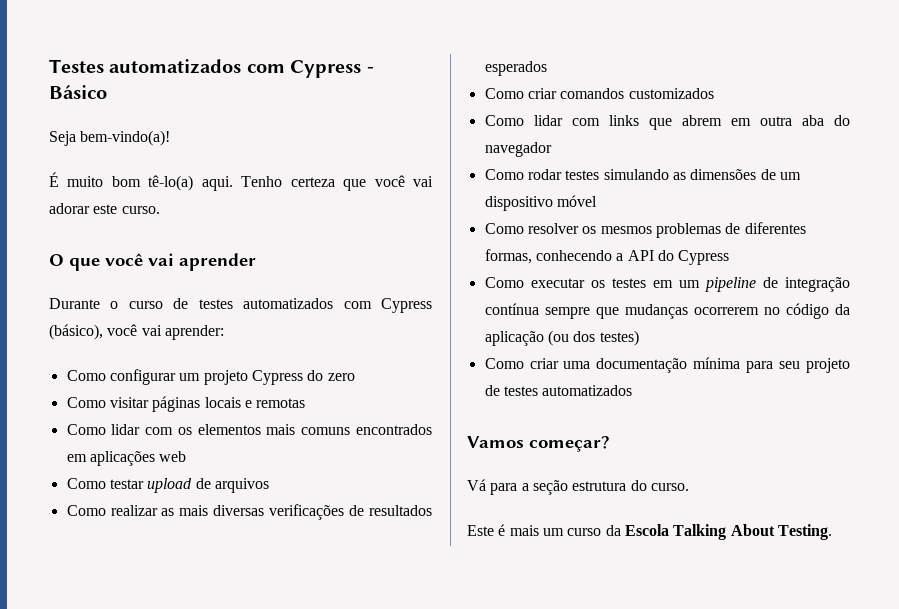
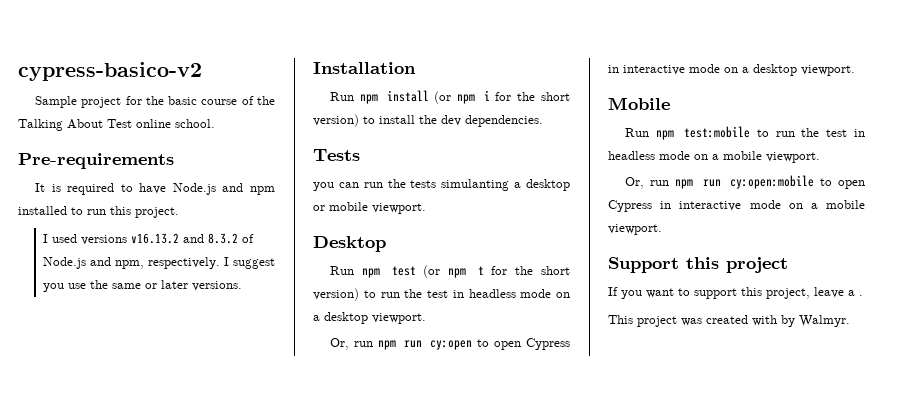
[49,59,374,78] [49,85,107,99] [49,130,171,146] [49,172,434,191] [49,203,160,214] [49,253,256,271] [49,298,432,313] [49,324,224,340] [66,369,355,385] [66,396,306,412] [66,424,432,435] [66,451,187,466] [66,478,269,493] [66,504,432,520] [484,61,547,76] [484,88,714,99] [484,115,850,130] [484,142,552,157] [484,169,801,180] [484,195,597,211] [484,222,806,238] [484,249,730,265] [484,277,850,292] [484,303,850,319] [484,330,639,346] [484,357,850,373] [484,385,633,396] [467,436,610,452] [467,479,689,495] [467,524,832,540] Testes automatizados com Cypress - Básico // Seja bem-vindo(a)! // É muito bom tê-lo(a) aqui. Tenho certeza que você vai adorar este curso. // O que você vai aprender // Durante o curso de testes automatizados com Cypress (básico), você vai aprender: // Como configurar um projeto Cypress do zero // Como visitar páginas locais e remotas // Como lidar com os elementos mais comuns encontrados em aplicações web // Como testar upload de arquivos // Como realizar as mais diversas verificações de resultados esperados // Como criar comandos customizados // Como lidar com links que abrem em outra aba do navegador // Como rodar testes simulando as dimensões de um dispositivo móvel // Como resolver os mesmos problemas de diferentes formas, conhecendo a API do Cypress // Como executar os testes em um pipeline de integração contínua sempre que mudanças ocorrerem no código da aplicação (ou dos testes) // Como criar uma documentação mínima para seu projeto de testes automatizados // Vamos começar? // Vá para a seção estrutura do curso. // Este é mais um curso da Escola Talking About Testing. -> [18,62,202,81] [35,96,275,108] [18,119,215,131] [18,153,174,169] [35,183,275,195] [18,206,179,218] [42,233,254,245] [42,257,275,269] [42,280,242,292] [313,62,416,74] [330,90,570,104] [313,114,543,127] [313,149,360,161] [313,179,570,191] [313,202,426,214] [313,236,386,252] [330,265,570,278] [313,288,570,301] [313,312,426,324] [330,338,570,350] [608,64,855,76] [608,97,670,110] [625,126,865,140] [608,151,820,163] [625,175,865,189] [608,200,865,212] [608,224,662,235] [608,257,788,273] [608,287,863,299] [608,315,850,327] cypress-basico-v2 // Sample project for the basic course of the Talking About Test online school. // Pre-requirements // It is required to have Node.js and npm installed to run this project. // I used versions v16.13.2 and 8.3.2 of Node.js and npm, respectively. I suggest you use the same or later versions. // Installation // Run npm install (or npm i for the short version) to install the dev dependencies. // Tests // you can run the tests simulanting a desktop or mobile viewport. // Desktop // Run npm test (or npm t for the short version) to run the test in headless mode on a desktop viewport. // Or, run npm run cy:open to open Cypress in interactive mode on a desktop viewport. // Mobile // Run npm test:mobile to run the test in headless mode on a mobile viewport. // Or, run npm run cy:open:mobile to open Cypress in interactive mode on a mobile viewport. // Support this project // If you want to support this project, leave a . // This project was created with by Walmyr.

